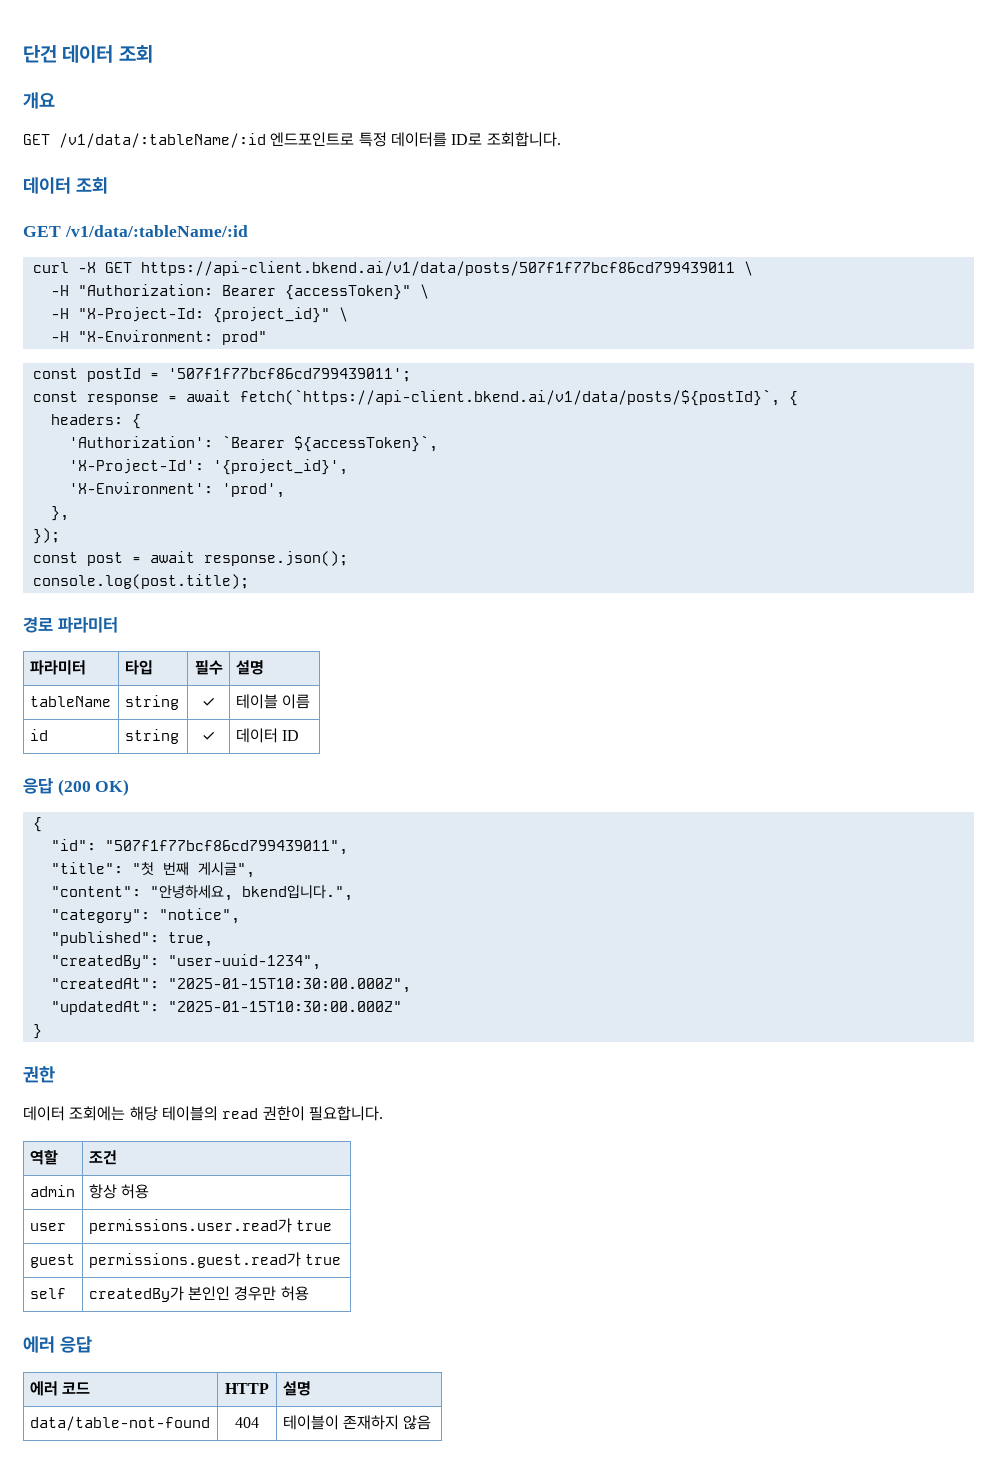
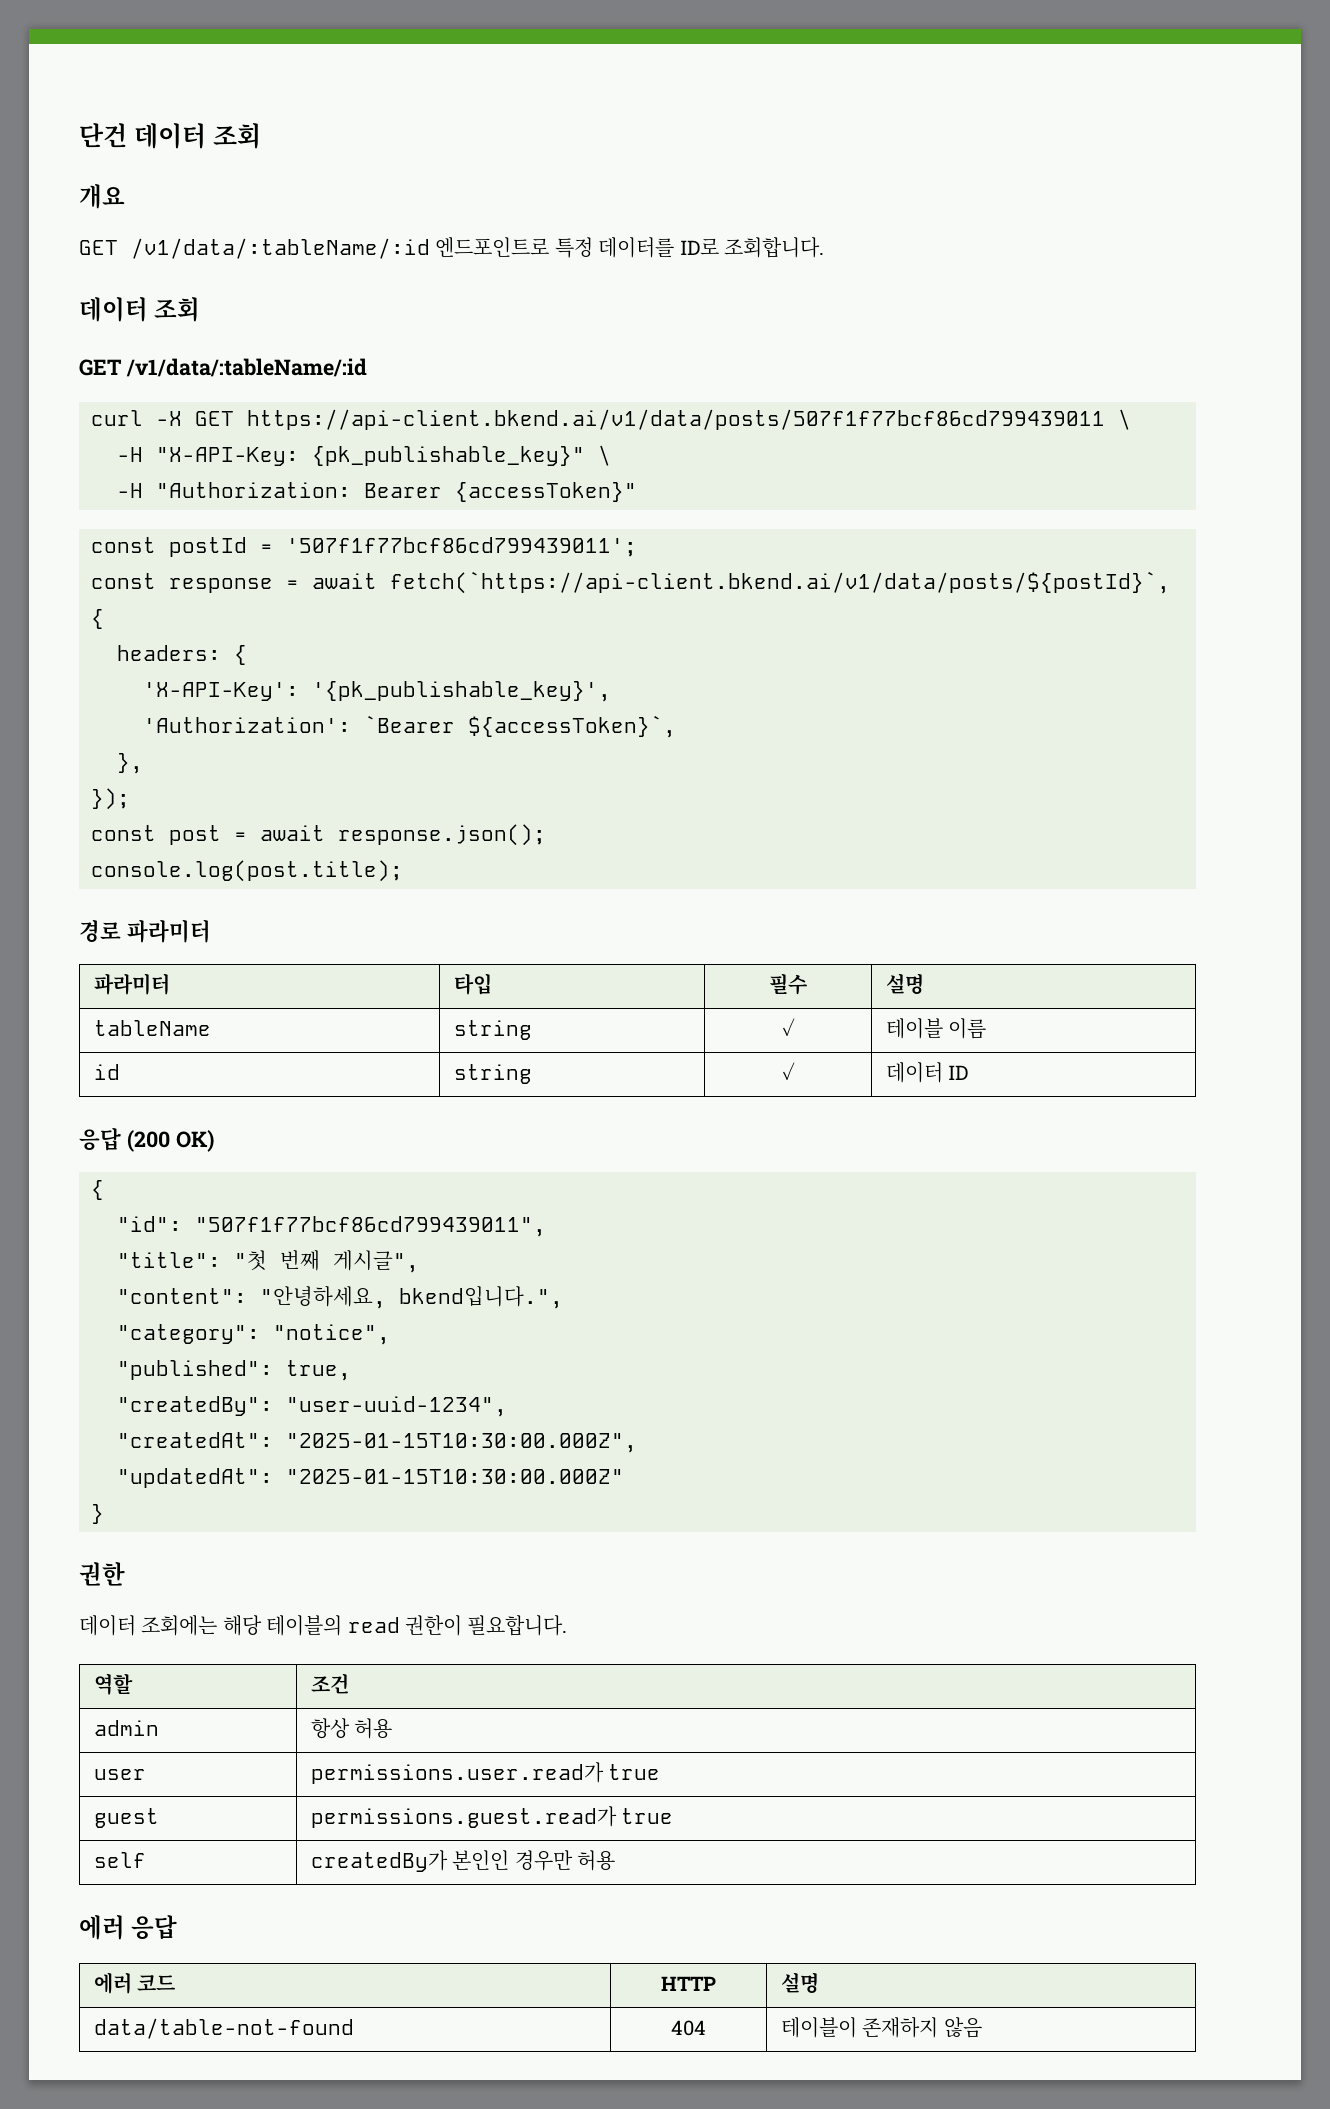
(753, 268) none -> [117,445,611,466] // -H "X-API-Key: {pk_publishable_key}" \
[419,284,429,299] [50,307,348,323] [50,330,267,345] \ // -H "X-Project-Id: {project_id}" \ // -H "X-Environment: prod" -> (637, 492) none
(141, 421) none -> [143,681,611,702] // 'X-API-Key': '{pk_publishable_key}',
[68,459,348,475] [68,482,285,498] // 'X-Project-Id': '{project_id}', // 'X-Environment': 'prod', -> (676, 726) none

